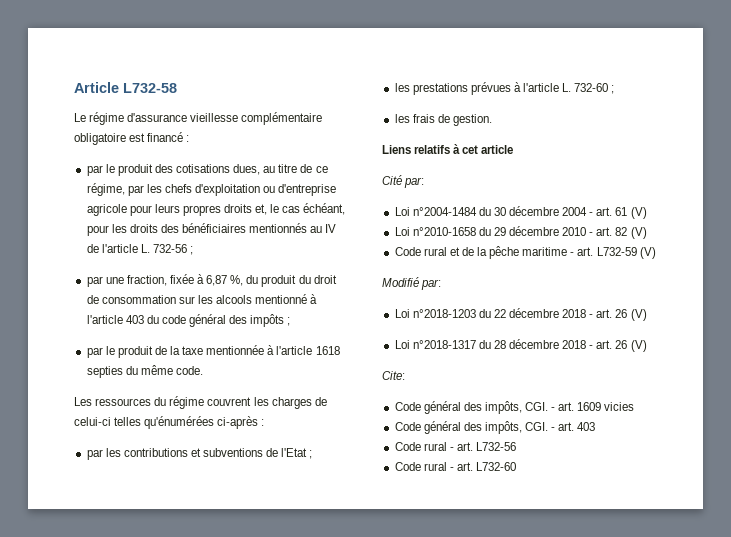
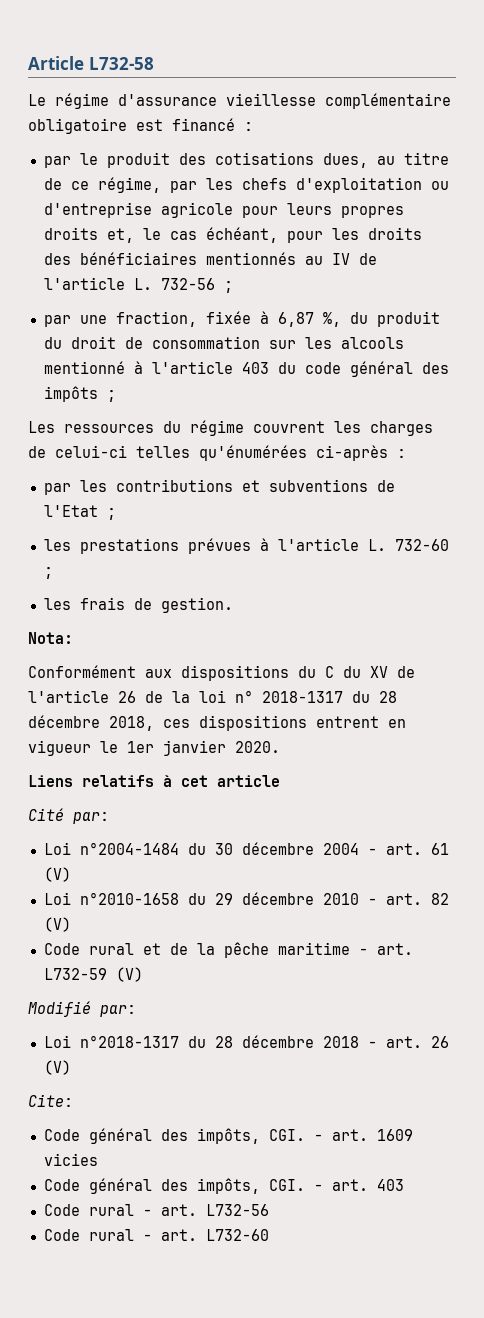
[86,345,340,358] [86,365,203,378] // par le produit de la taxe mentionnée à l'article 1618 septies du même code. -> (116, 396) none
(492, 120) none -> [28,632,73,644] [28,665,415,681] [28,690,397,703] [28,715,406,731] [28,740,280,756] // Nota: // Conformément aux dispositions du C du XV de l'article 26 de la loi n° 2018-1317 du 28 décembre 2018, ces dispositions entrent en vigueur le 1er janvier 2020.
[394,308,647,321] // Loi n°2018-1203 du 22 décembre 2018 - art. 26 (V) -> (136, 1011) none

